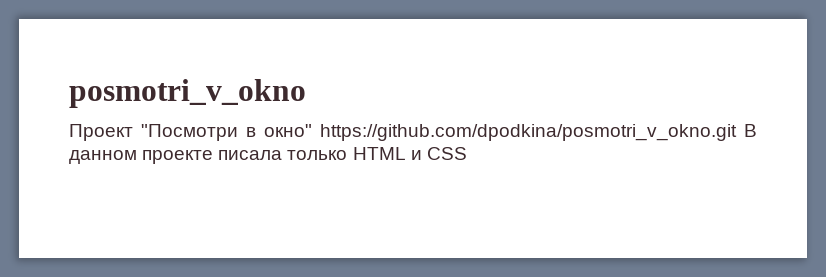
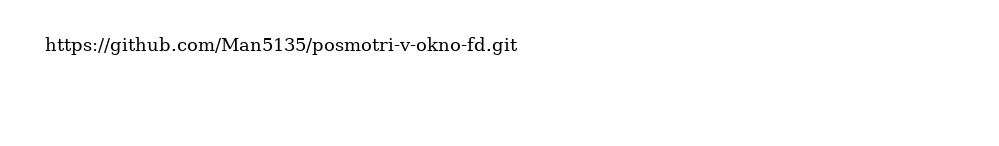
[69,79,306,108] [69,124,757,141] [69,147,467,164] posmotri_v_okno // Проект "Посмотри в окно" https://github.com/dpodkina/posmotri_v_okno.git В данном проекте писала только HTML и CSS -> [45,37,518,55] https://github.com/Man5135/posmotri-v-okno-fd.git

